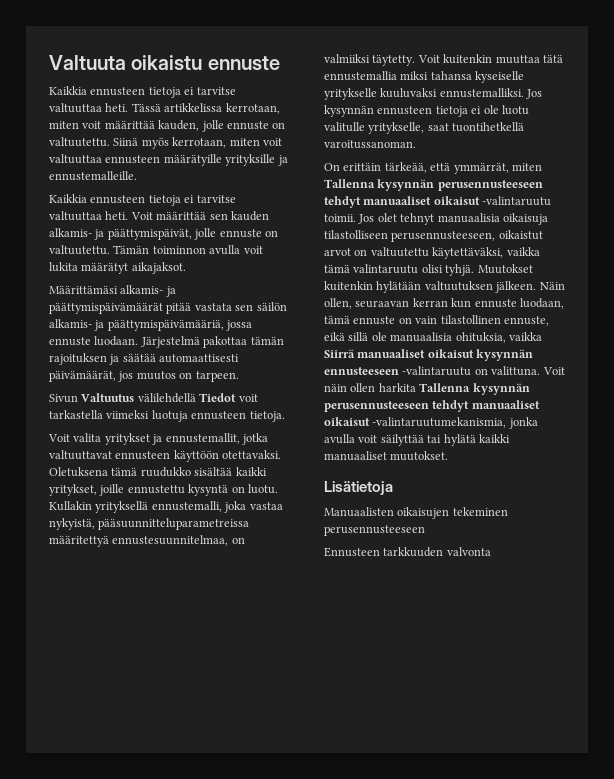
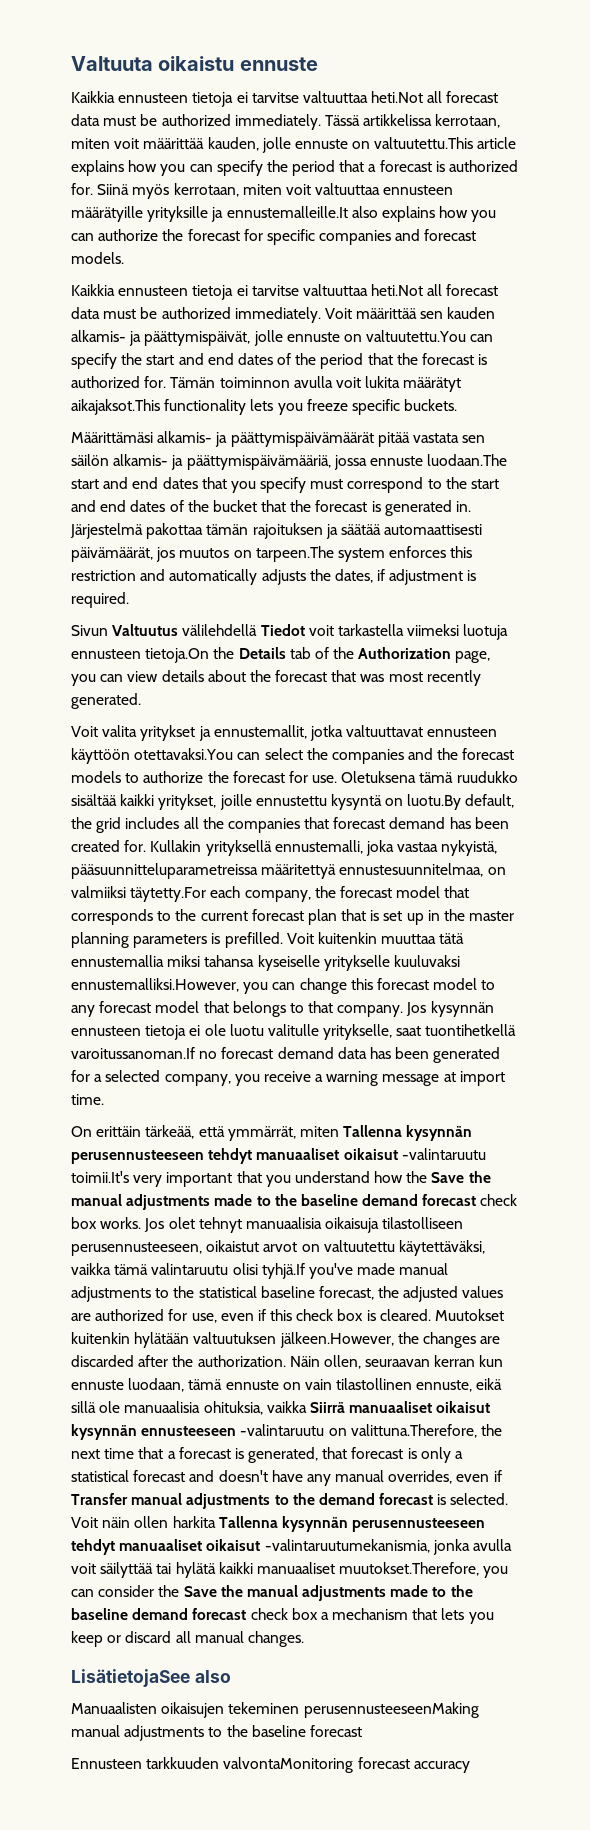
[105,103,129,112] heti. -> [371,91,499,103] [71,114,321,130] heti.Not all forecast data must be authorized immediately.
[49,137,110,147] valtuutettu. -> [374,137,517,149] [71,160,519,176] [71,183,93,195] valtuutettu.This article explains how you can specify the period that a forecast is authorized for.
[49,171,137,181] [49,194,236,206] [49,211,129,221] ennustemalleille. // Kaikkia ennusteen tietoja ei tarvitse valtuuttaa heti. -> [226,206,497,222] [71,229,477,245] [71,252,124,264] [71,284,499,300] [71,307,321,323] ennustemalleille.It also explains how you can authorize the forecast for specific companies and forecast models. // Kaikkia ennusteen tietoja ei tarvitse valtuuttaa heti.Not all forecast data must be authorized immediately.
[49,245,110,255] valtuutettu. -> [366,330,494,342] [71,353,488,369] [71,376,167,388] valtuutettu.You can specify the start and end dates of the period that the forecast is authorized for.
[131,262,186,274] aikajaksot. -> [71,399,458,415] aikajaksot.This functionality lets you freeze specific buckets.
[94,336,139,346] luodaan. -> [427,454,508,466] [71,477,500,493] [71,500,472,516] luodaan.The start and end dates that you specify must correspond to the start and end dates of the bucket that the forecast is generated in.
[195,371,239,382] tarpeen. -> [255,546,473,562] [71,569,477,585] [71,592,129,608] tarpeen.The system enforces this restriction and automatically adjusts the dates, if adjustment is required.
[249,411,285,422] tietoja. -> [145,647,491,663] [71,670,481,686] [71,693,141,709] tietoja.On the Details tab of the Authorization page, you can view details about the forecast that was most recently generated.
[222,450,282,459] otettavaksi. -> [134,748,515,764] [71,771,338,783] otettavaksi.You can select the companies and the forecast models to authorize the forecast for use.
[247,484,278,494] luotu. -> [407,794,515,810] [71,817,509,833] [71,840,147,852] luotu.By default, the grid includes all the companies that forecast demand has been created for.
[372,54,416,66] täytetty. -> [130,886,470,902] [71,909,515,925] [71,932,283,948] täytetty.For each company, the forecast model that corresponds to the current forecast plan that is set up in the master planning parameters is prefilled.
[439,88,524,98] ennustemalliksi. -> [71,978,496,994] [71,1001,404,1017] ennustemalliksi.However, you can change this forecast model to any forecast model that belongs to that company.
[324,140,416,149] varoitussanoman. -> [71,1047,501,1063] [71,1070,505,1086] [71,1094,104,1105] varoitussanoman.If no forecast demand data has been generated for a selected company, you receive a warning message at import time.
[324,214,356,222] toimii. -> [71,1171,491,1187] [71,1194,518,1210] [71,1217,142,1229] toimii.It's very important that you understand how the Save the manual adjustments made to the baseline demand forecast check box works.
[445,264,533,276] [324,281,537,293] tyhjä. Muutokset kuitenkin hylätään valtuutuksen jälkeen. -> [261,1263,449,1279] [71,1286,504,1302] [71,1309,505,1323] [71,1332,501,1348] [71,1355,286,1367] tyhjä.If you've made manual adjustments to the statistical baseline forecast, the adjusted values are authorized for use, even if this check box is cleared. Muutokset kuitenkin hylätään valtuutuksen jälkeen.However, the changes are discarded after the authorization.
[491,366,541,376] valittuna. -> [350,1424,502,1438] [71,1447,464,1463] [71,1470,502,1486] [71,1493,509,1509] valittuna.Therefore, the next time that a forecast is generated, that forecast is only a statistical forecast and doesn't have any manual overrides, even if Transfer manual adjustments to the demand forecast is selected.
[390,451,449,461] [324,481,393,495] [324,507,508,519] [324,525,425,536] muutokset. // Lisätietoja // Manuaalisten oikaisujen tekeminen perusennusteeseen -> [339,1562,509,1578] [71,1585,473,1601] [71,1608,494,1624] [71,1631,304,1647] [71,1669,231,1687] [71,1702,479,1718] [71,1725,362,1741] muutokset.Therefore, you can consider the Save the manual adjustments made to the baseline demand forecast check box a mechanism that lets you keep or discard all manual changes. // LisätietojaSee also // Manuaalisten oikaisujen tekeminen perusennusteeseenMaking manual adjustments to the baseline forecast
[446,547,491,556] valvonta -> [223,1757,470,1773] valvontaMonitoring forecast accuracy

